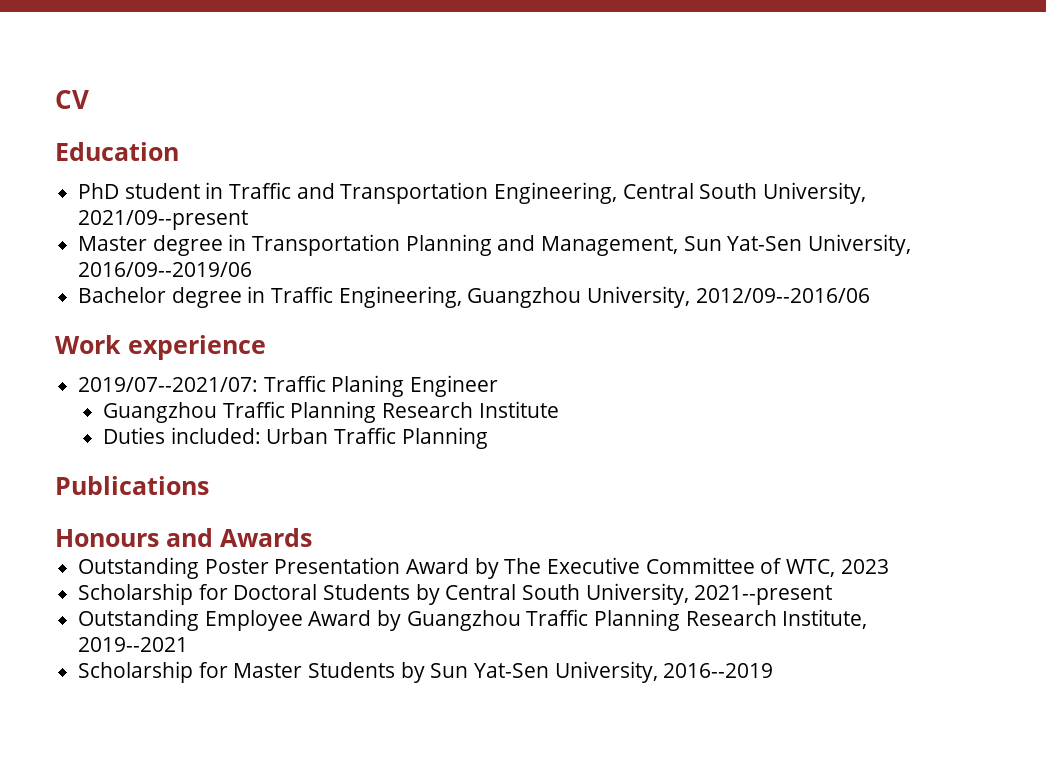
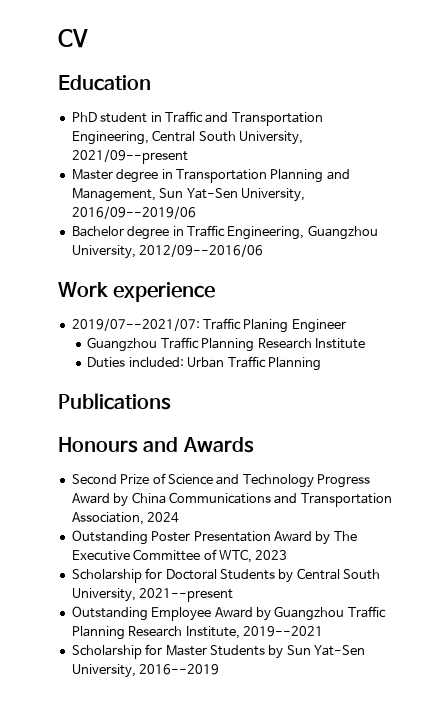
(312, 537) none -> [71,473,370,488] [71,492,392,507] [71,512,180,525] // Second Prize of Science and Technology Progress Award by China Communications and Transportation Association, 2024

